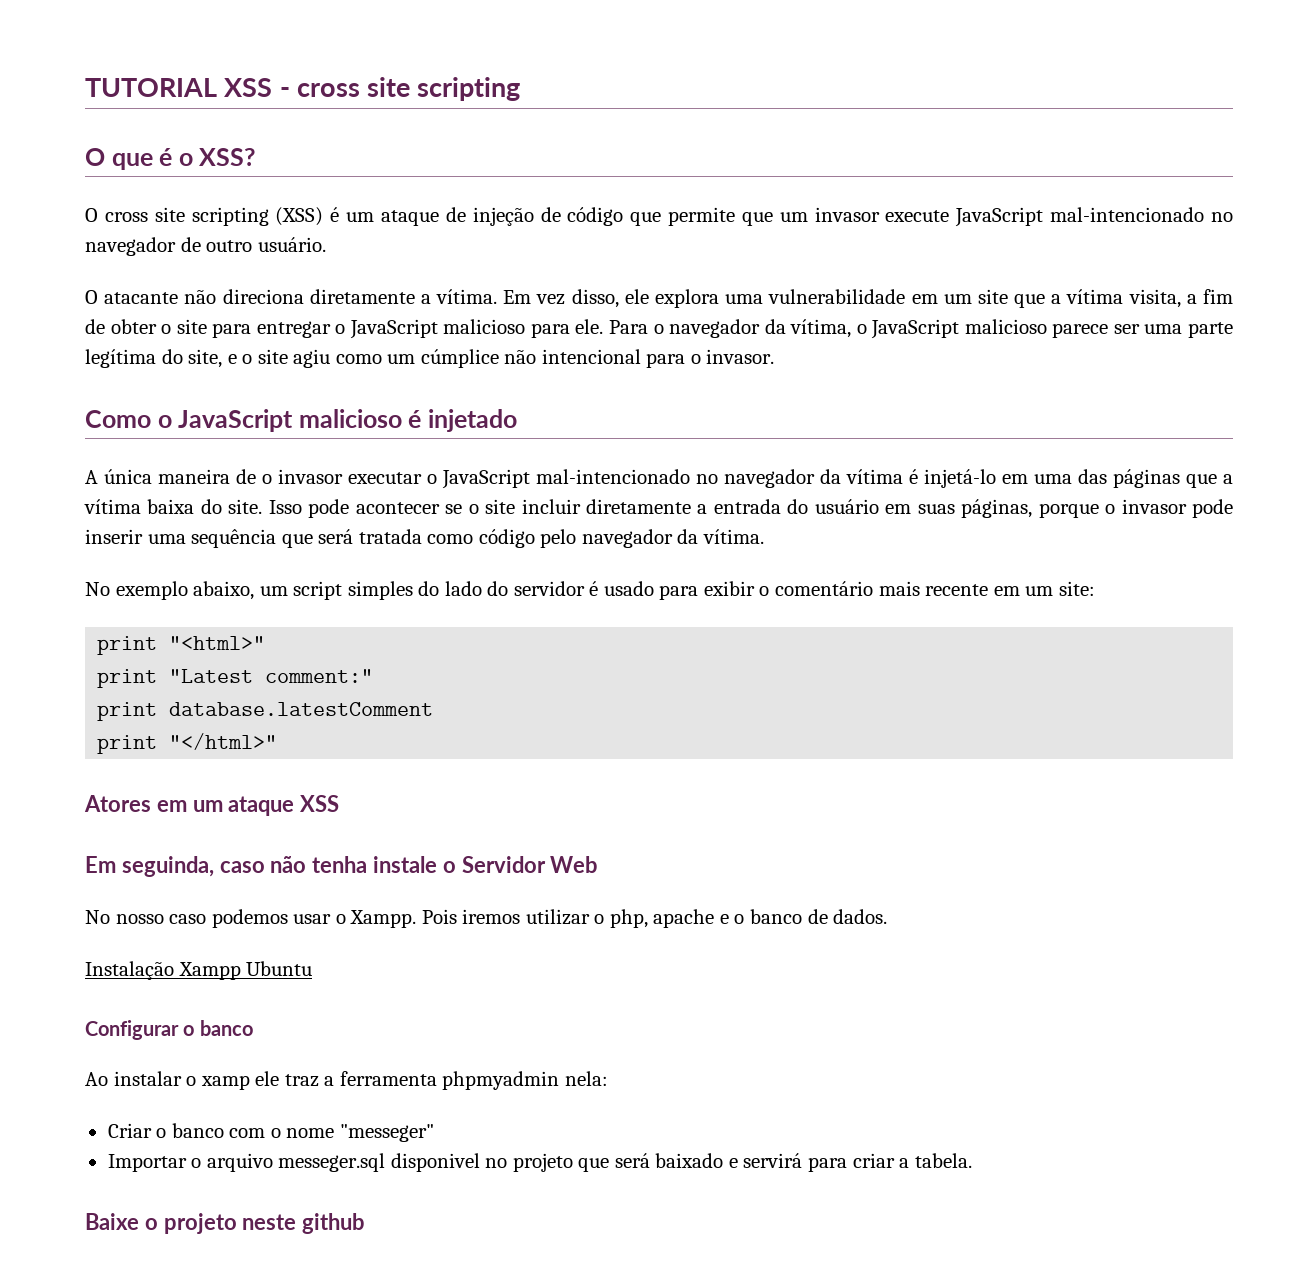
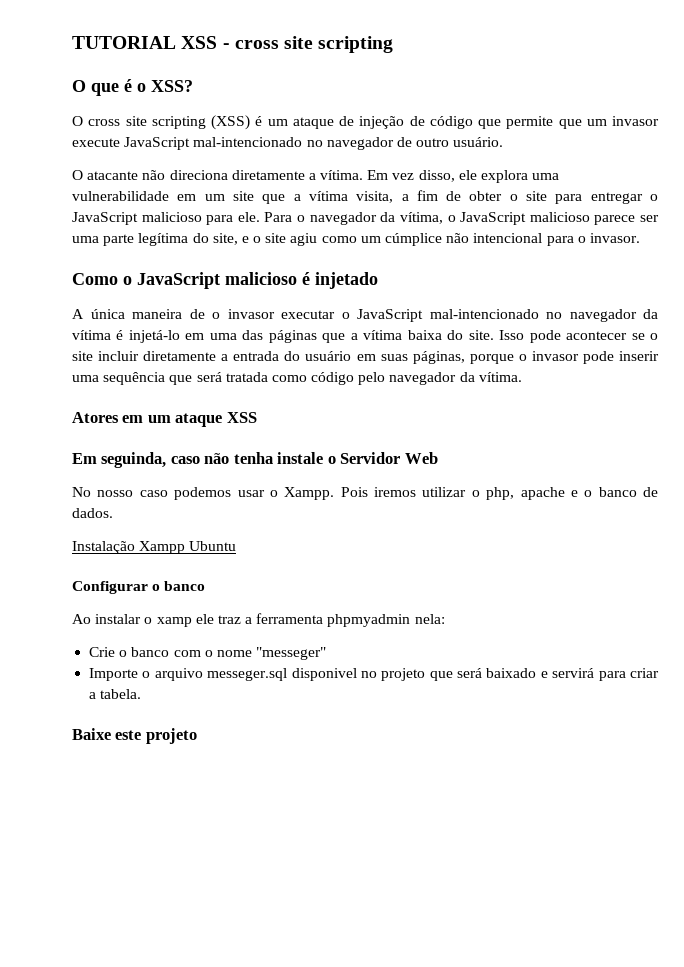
[85,581,1095,600] [97,636,266,655] [97,669,374,688] [97,702,434,721] [97,733,278,754] // No exemplo abaixo, um script simples do lado do servidor é usado para exibir o comentário mais recente em um site: // print "<html>" // print "Latest comment:" // print database.latestComment // print "</html>" -> (522, 377) none
[107,1123,152,1138] Criar -> [89,647,116,657] Crie
[107,1154,187,1172] Importar -> [89,668,139,681] Importe
[144,1213,365,1234] o projeto neste github -> [115,728,197,744] este projeto

